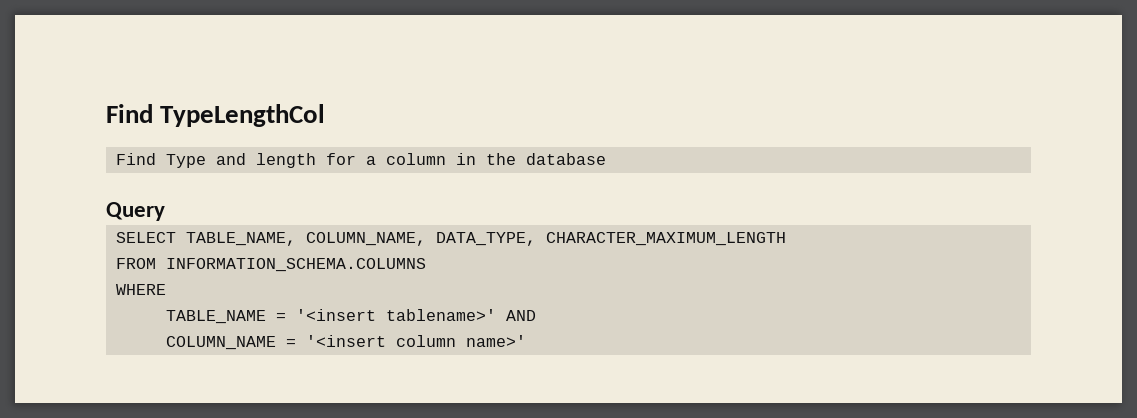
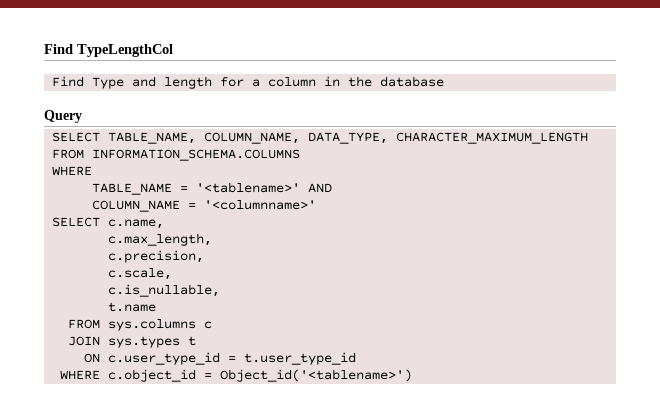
[296,309,497,321] '<insert tablename>' -> [195,182,300,193] '<tablename>'
[306,335,527,347] '<insert column name>' -> [203,200,316,210] [51,217,164,229] [107,233,212,246] [107,250,204,263] [107,268,172,280] [107,284,220,297] [107,302,156,312] [67,319,212,331] [67,336,196,348] [83,352,356,365] [59,369,412,382] '<columnname>' // SELECT c.name, // c.max_length, // c.precision, // c.scale, // c.is_nullable, // t.name // FROM sys.columns c // JOIN sys.types t // ON c.user_type_id = t.user_type_id // WHERE c.object_id = Object_id('<tablename>')

